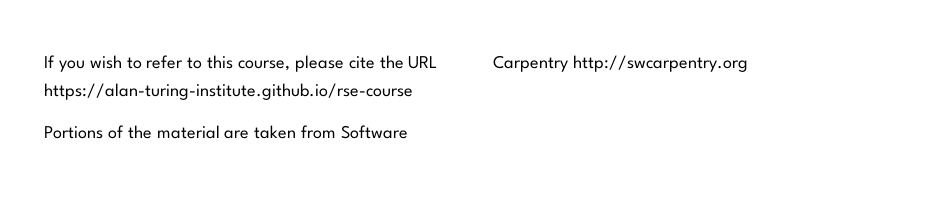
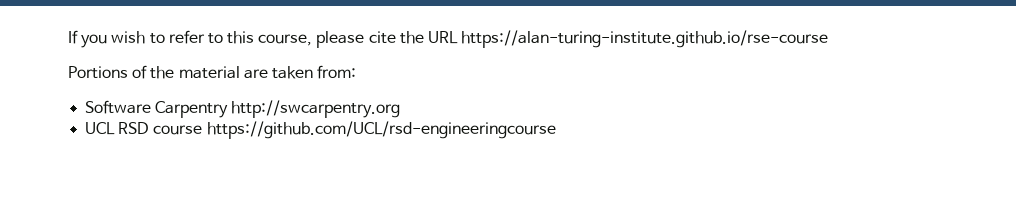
[301,125,337,139] from -> [317,65,357,79] from: //
(748, 63) none -> [85,121,556,139] // UCL RSD course https://github.com/UCL/rsd-engineeringcourse

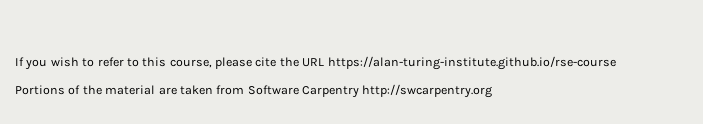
[317,65,357,79] from: // -> [216,85,245,95] from
[85,121,556,139] // UCL RSD course https://github.com/UCL/rsd-engineeringcourse -> (493, 91) none

